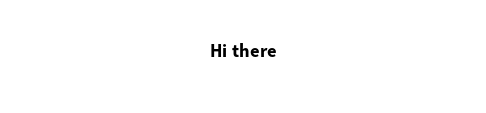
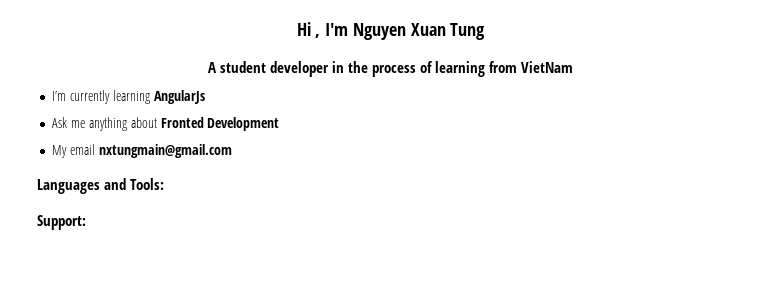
[231,43,277,57] there -> [315,23,486,40] [207,61,574,77] [52,90,205,104] [52,117,280,131] [52,144,232,158] [37,178,165,194] [37,215,86,230] , I'm Nguyen Xuan Tung // A student developer in the process of learning from VietNam // I’m currently learning AngularJs // Ask me anything about Fronted Development // My email nxtungmain@gmail.com // Languages and Tools: // Support:

